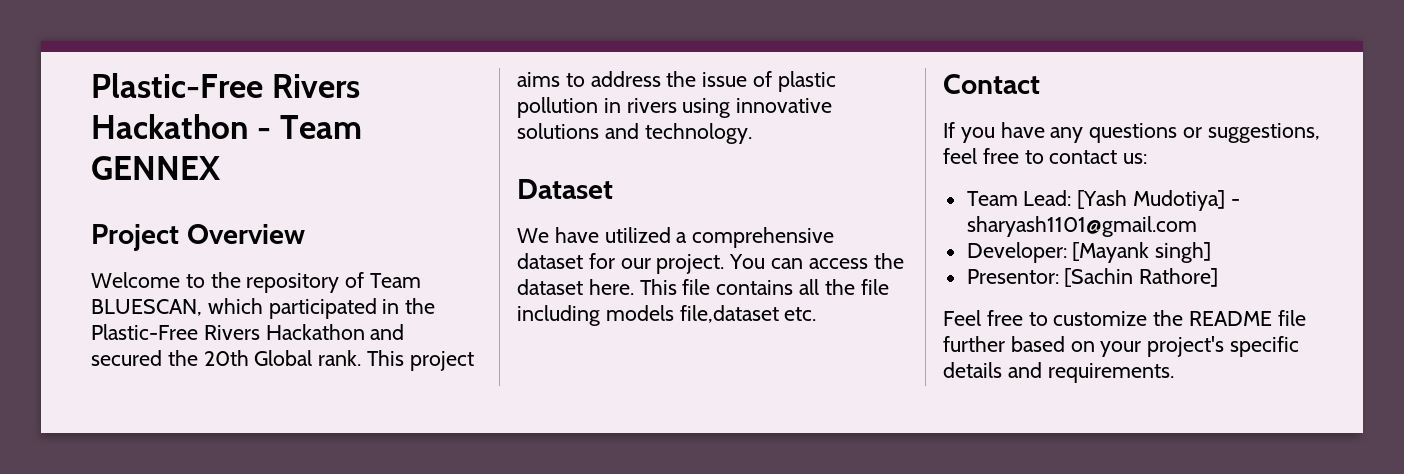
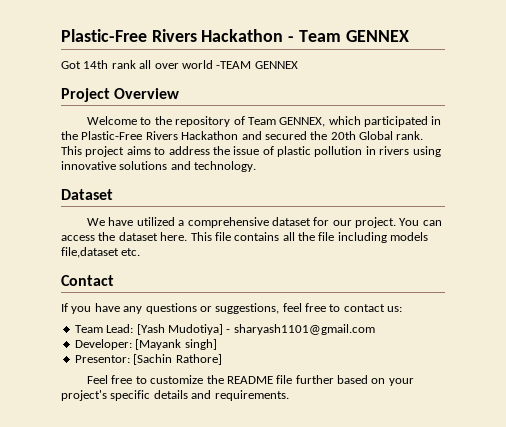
(221, 168) none -> [61,60,298,69] // Got 14th rank all over world -TEAM GENNEX
[91,299,202,316] BLUESCAN, -> [279,117,326,127] GENNEX,

